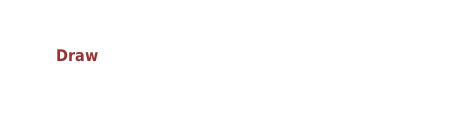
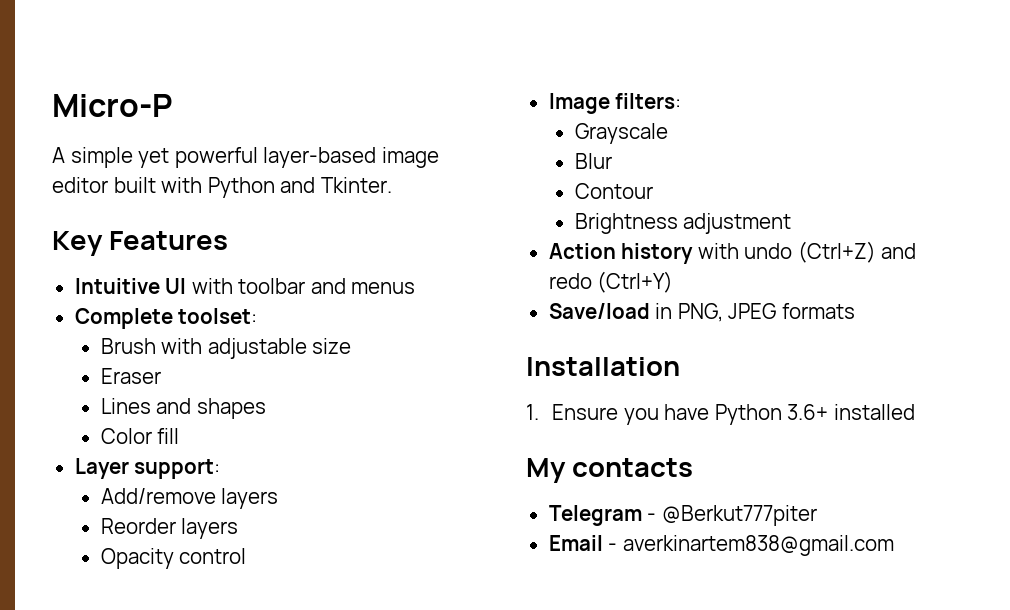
[56,49,98,62] Draw -> [52,94,172,117] [52,147,439,168] [52,177,392,198] [52,231,229,256] [74,278,416,294] [74,308,258,329] [100,338,352,359] [100,368,161,384] [100,398,266,419] [100,428,180,444] [74,458,221,479] [100,488,279,509] [100,518,239,539] [100,548,247,569] [548,93,682,114] [574,123,668,144] [574,153,612,169] [574,183,653,199] [574,213,792,234] [548,241,917,264] [548,271,674,293] [548,303,855,322] [526,357,680,376] [526,404,915,425] [526,458,694,483] [548,505,817,526] [548,535,894,556] Micro-P // A simple yet powerful layer-based image editor built with Python and Tkinter. // Key Features // Intuitive UI with toolbar and menus // Complete toolset: // Brush with adjustable size // Eraser // Lines and shapes // Color fill // Layer support: // Add/remove layers // Reorder layers // Opacity control // Image filters: // Grayscale // Blur // Contour // Brightness adjustment // Action history with undo (Ctrl+Z) and redo (Ctrl+Y) // Save/load in PNG, JPEG formats // Installation // 1. Ensure you have Python 3.6+ installed // My contacts // Telegram - @Berkut777piter // Email - averkinartem838@gmail.com

